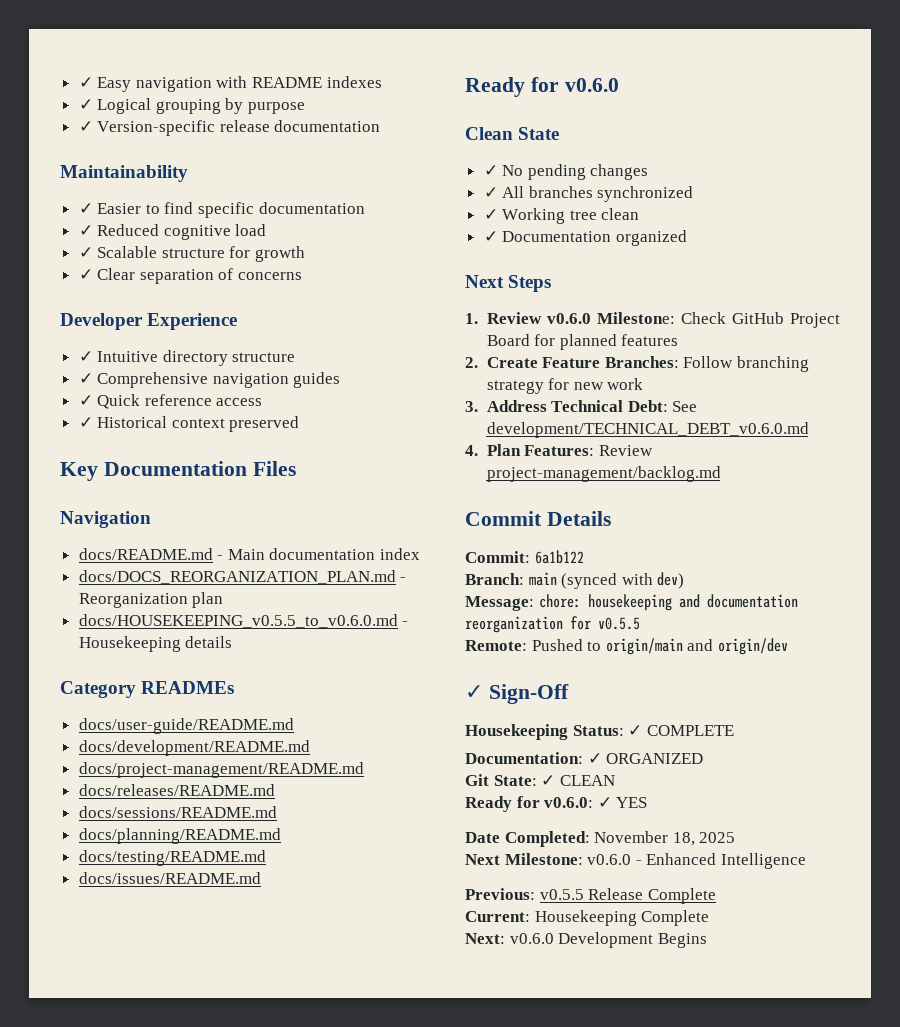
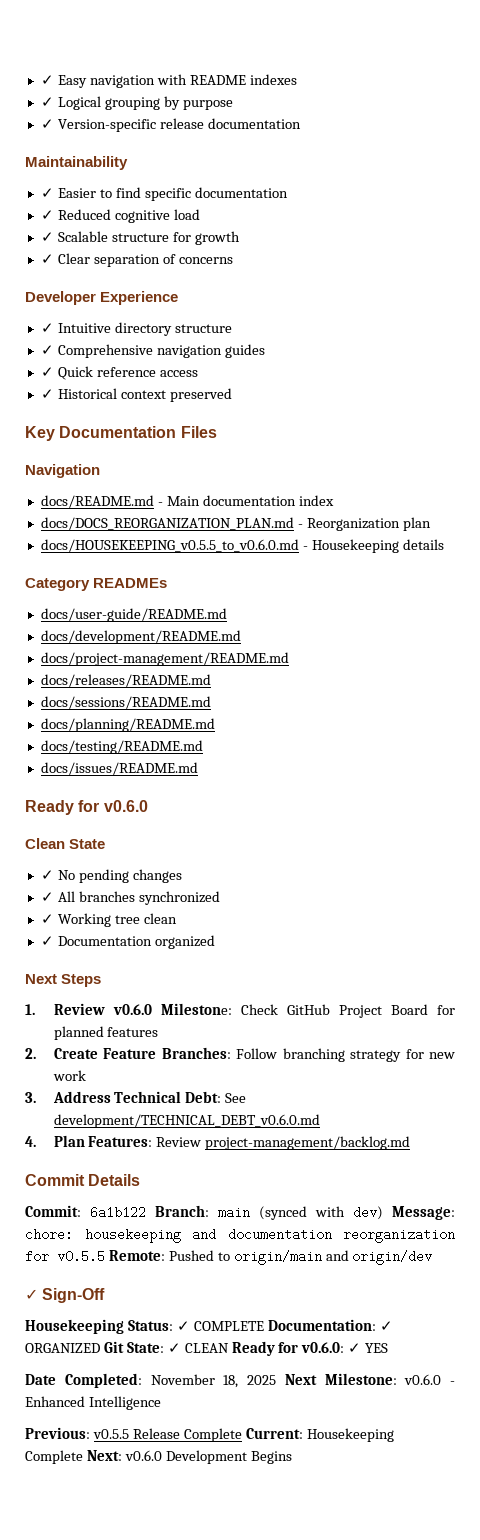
(584, 557) // -> (146, 1212) none
(685, 580) // -> (383, 1213) none
(640, 623) // -> (105, 1256) none
(734, 730) // -> (264, 1326) none
(704, 758) // -> (100, 1348) none
(615, 780) // -> (229, 1348) none
(736, 837) // -> (276, 1380) none
(716, 896) // -> (242, 1435) none
(710, 918) // -> (83, 1457) none

